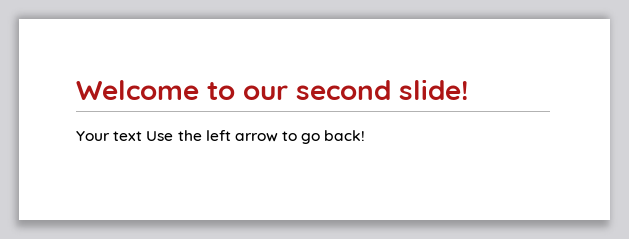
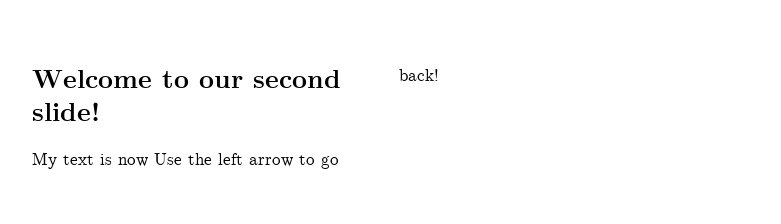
[76,131,143,141] Your text -> [32,152,148,169] My text is now

